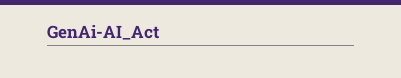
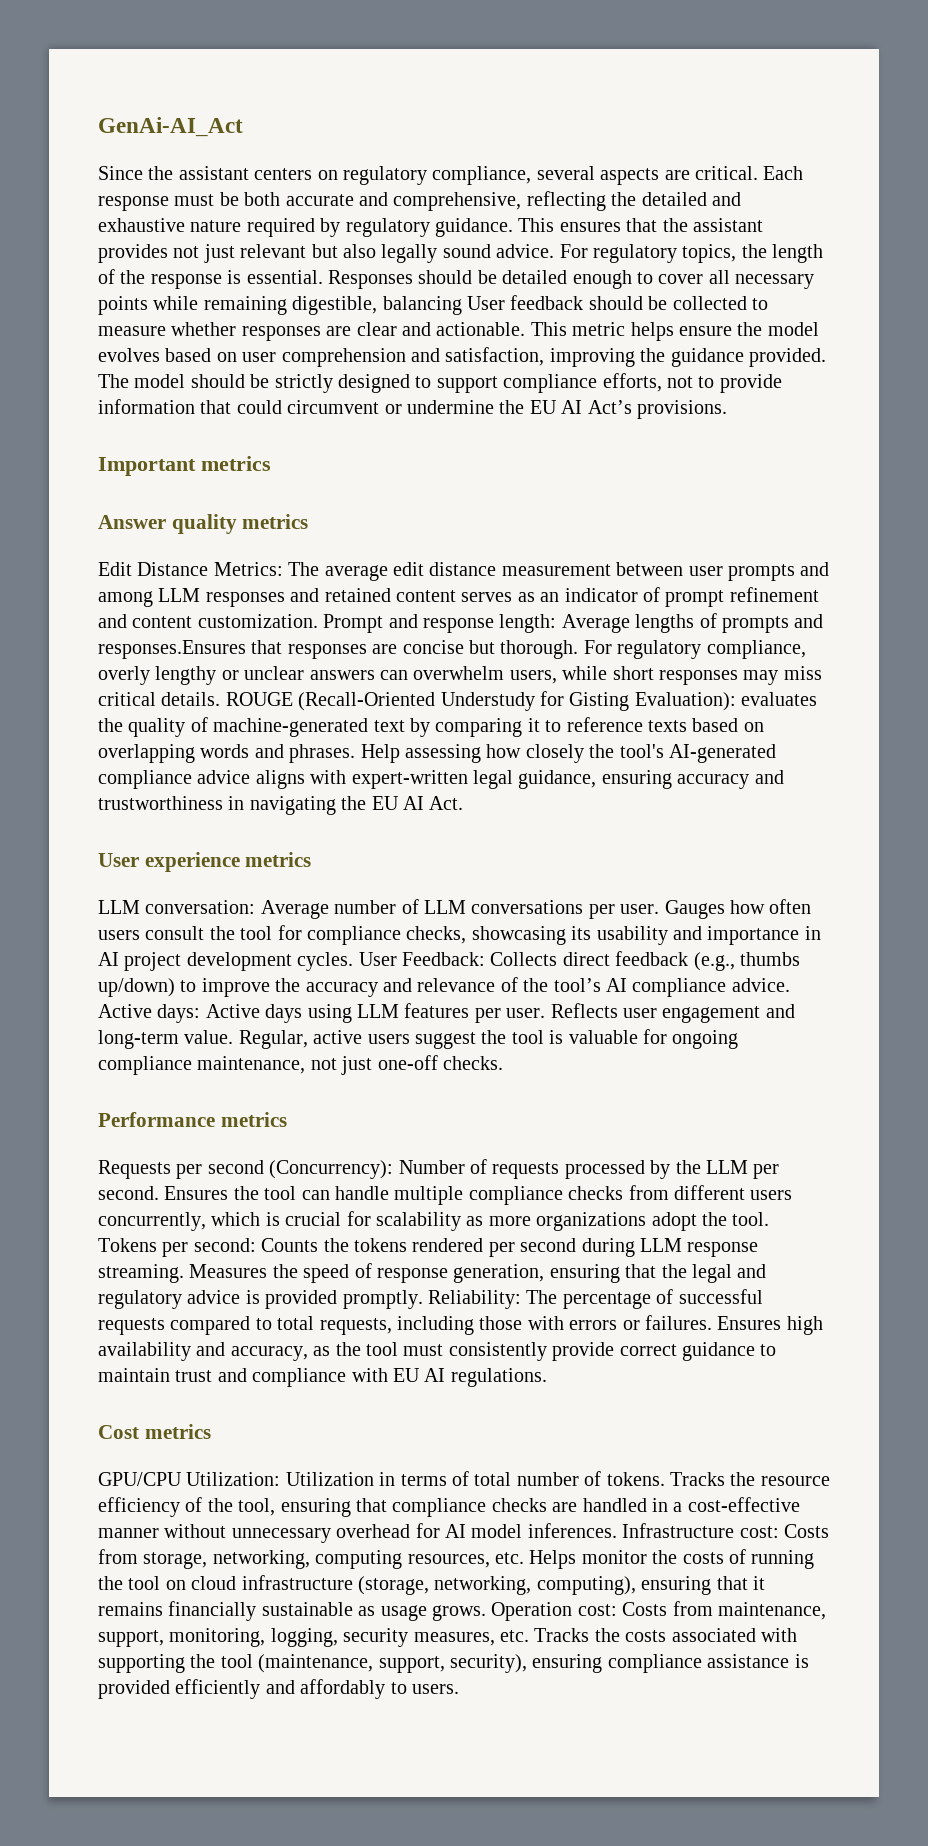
(159, 32) none -> [98,166,804,185] [98,191,741,211] [98,218,763,237] [98,244,824,263] [98,269,815,289] [98,295,768,315] [98,322,819,341] [98,347,826,367] [98,373,782,393] [98,399,727,419] [98,456,271,476] [98,514,309,534] [98,562,830,581] [98,587,819,607] [98,613,824,633] [98,640,806,659] [98,666,822,685] [98,691,818,711] [98,717,764,737] [98,744,776,763] [98,770,784,789] [98,796,464,815] [98,852,312,872] [98,899,812,919] [98,925,821,945] [98,951,800,971] [98,977,790,997] [98,1003,795,1023] [98,1029,739,1049] [98,1055,503,1075] [98,1112,287,1127] [98,1159,780,1179] [98,1185,793,1205] [98,1211,770,1231] [98,1238,759,1257] [98,1263,767,1283] [98,1289,763,1309] [98,1315,823,1335] [98,1342,777,1361] [98,1368,547,1387] [98,1424,211,1439] [98,1471,830,1486] [98,1497,800,1517] [98,1523,829,1543] [98,1549,815,1569] [98,1575,765,1595] [98,1601,826,1621] [98,1628,797,1647] [98,1654,809,1673] [98,1679,459,1699] // Since the assistant centers on regulatory compliance, several aspects are critical. Each response must be both accurate and comprehensive, reflecting the detailed and exhaustive nature required by regulatory guidance. This ensures that the assistant provides not just relevant but also legally sound advice. For regulatory topics, the length of the response is essential. Responses should be detailed enough to cover all necessary points while remaining digestible, balancing User feedback should be collected to measure whether responses are clear and actionable. This metric helps ensure the model evolves based on user comprehension and satisfaction, improving the guidance provided. The model should be strictly designed to support compliance efforts, not to provide information that could circumvent or undermine the EU AI Act’s provisions. // Important metrics // Answer quality metrics // Edit Distance Metrics: The average edit distance measurement between user prompts and among LLM responses and retained content serves as an indicator of prompt refinement and content customization. Prompt and response length: Average lengths of prompts and responses.Ensures that responses are concise but thorough. For regulatory compliance, overly lengthy or unclear answers can overwhelm users, while short responses may miss critical details. ROUGE (Recall-Oriented Understudy for Gisting Evaluation): evaluates the quality of machine-generated text by comparing it to reference texts based on overlapping words and phrases. Help assessing how closely the tool's AI-generated compliance advice aligns with expert-written legal guidance, ensuring accuracy and trustworthiness in navigating the EU AI Act. // User experience metrics // LLM conversation: Average number of LLM conversations per user. Gauges how often users consult the tool for compliance checks, showcasing its usability and importance in AI project development cycles. User Feedback: Collects direct feedback (e.g., thumbs up/down) to improve the accuracy and relevance of the tool’s AI compliance advice. Active days: Active days using LLM features per user. Reflects user engagement and long-term value. Regular, active users suggest the tool is valuable for ongoing compliance maintenance, not just one-off checks. // Performance metrics // Requests per second (Concurrency): Number of requests processed by the LLM per second. Ensures the tool can handle multiple compliance checks from different users concurrently, which is crucial for scalability as more organizations adopt the tool. Tokens per second: Counts the tokens rendered per second during LLM response streaming. Measures the speed of response generation, ensuring that the legal and regulatory advice is provided promptly. Reliability: The percentage of successful requests compared to total requests, including those with errors or failures. Ensures high availability and accuracy, as the tool must consistently provide correct guidance to maintain trust and compliance with EU AI regulations. // Cost metrics // GPU/CPU Utilization: Utilization in terms of total number of tokens. Tracks the resource efficiency of the tool, ensuring that compliance checks are handled in a cost-effective manner without unnecessary overhead for AI model inferences. Infrastructure cost: Costs from storage, networking, computing resources, etc. Helps monitor the costs of running the tool on cloud infrastructure (storage, networking, computing), ensuring that it remains financially sustainable as usage grows. Operation cost: Costs from maintenance, support, monitoring, logging, security measures, etc. Tracks the costs associated with supporting the tool (maintenance, support, security), ensuring compliance assistance is provided efficiently and affordably to users.

